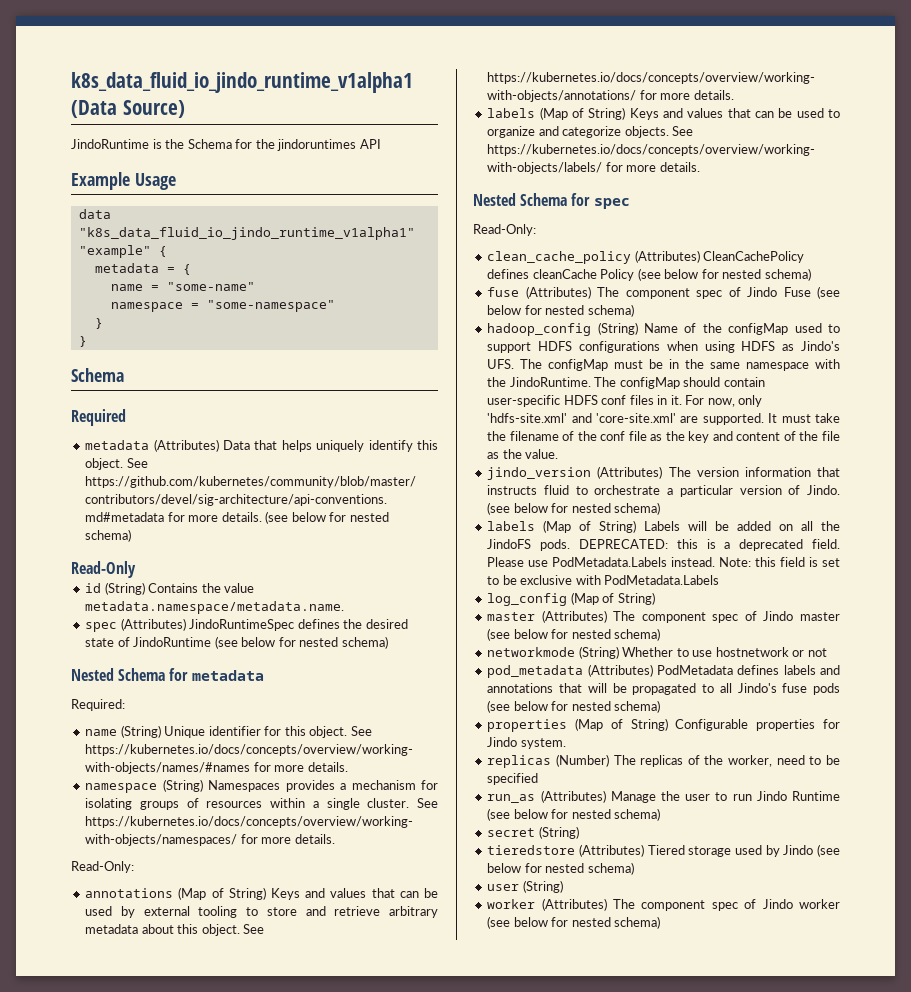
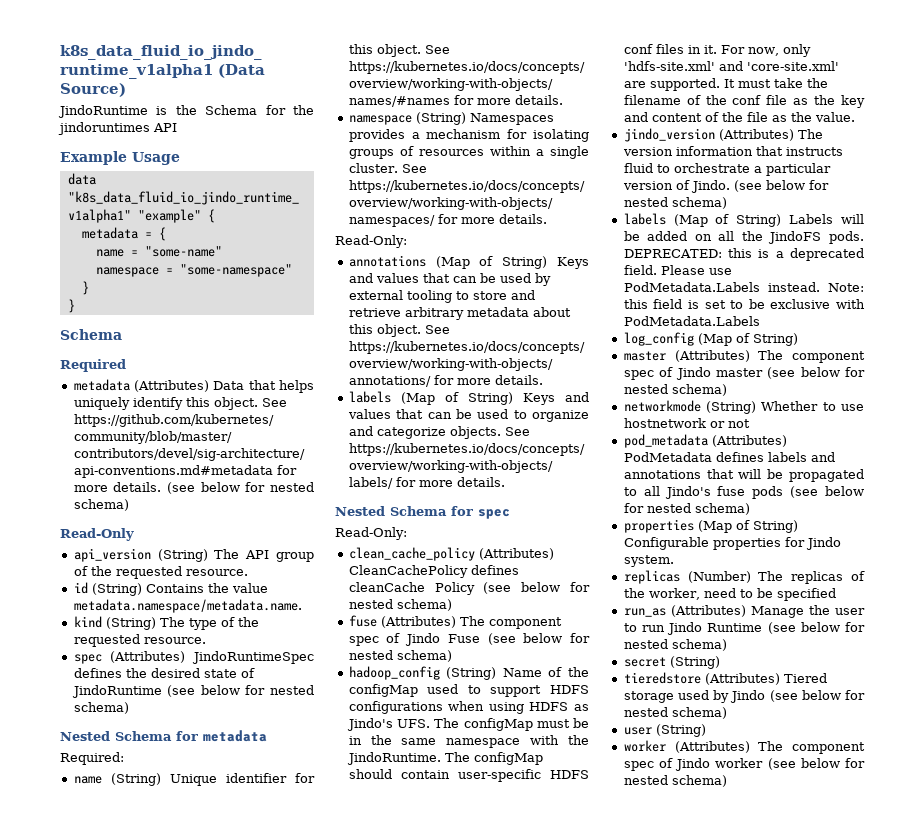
(136, 569) none -> [73,548,314,562] [73,566,248,579] // api_version (String) The API group of the requested resource.
(345, 607) none -> [73,616,259,630] [73,634,206,647] // kind (String) The type of the requested resource.

